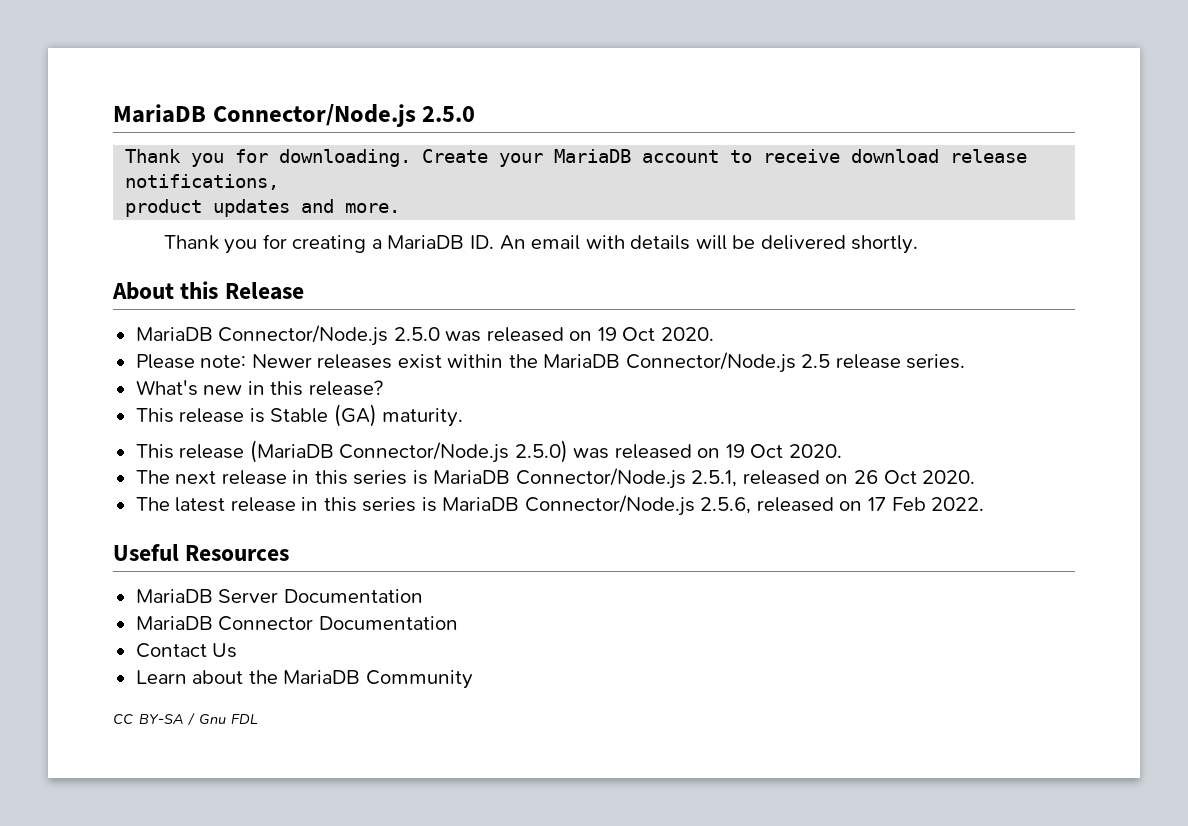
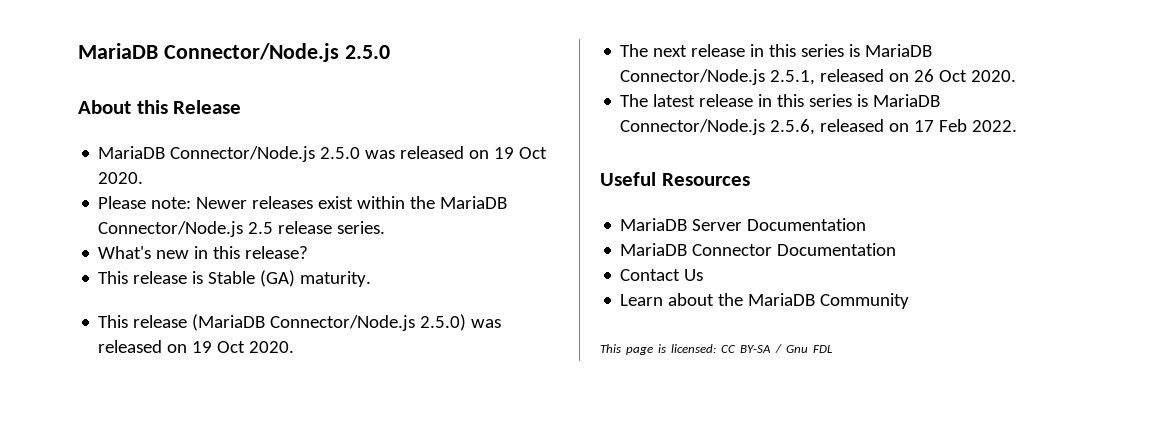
[113,104,476,127] [125,149,1028,167] [125,174,280,190] [125,199,401,217] [163,234,919,254] MariaDB Connector/Node.js 2.5.0 // Thank you for downloading. Create your MariaDB account to receive download release notifications, // product updates and more. // Thank you for creating a MariaDB ID. An email with details will be delivered shortly. -> [78,43,390,62] MariaDB Connector/Node.js 2.5.0
(473, 679) none -> [600,344,716,355] This page is licensed:

